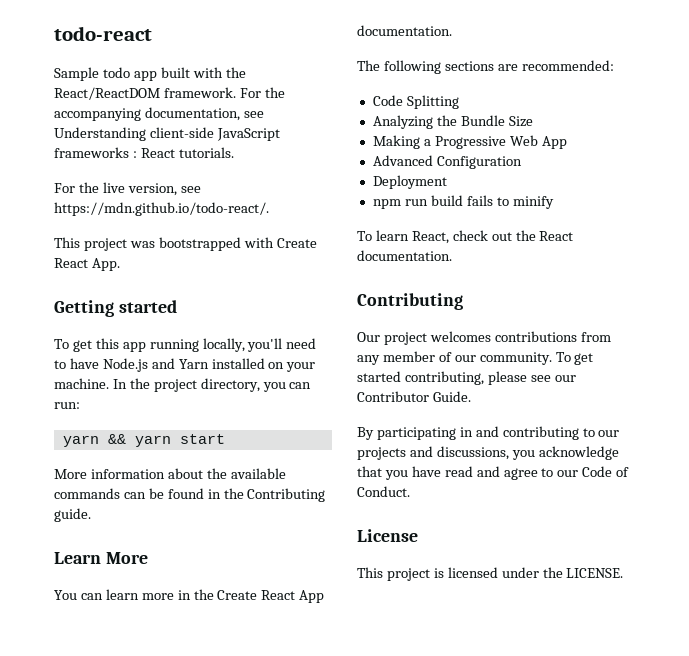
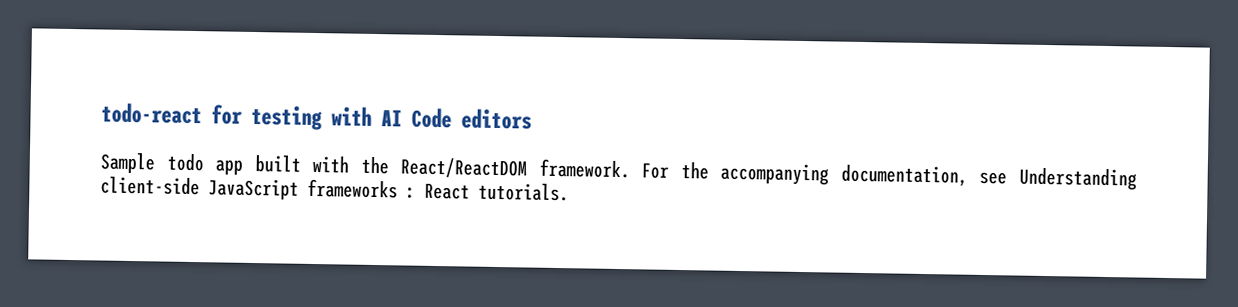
(152, 33) none -> [211,104,532,131] for testing with AI Code editors
[54,182,201,196] [54,202,269,216] [54,237,317,251] [54,258,120,271] [54,300,177,317] [54,338,317,352] [54,358,316,372] [54,378,312,392] [54,402,80,409] [62,434,225,447] [54,468,286,479] [54,488,326,502] [54,508,91,522] [54,552,148,564] [54,589,325,603] [357,25,452,36] [357,60,614,74] [372,95,459,109] [372,115,533,129] [372,135,567,149] [372,155,522,169] [372,175,447,189] [372,195,554,209] [357,230,574,244] [357,250,452,261] [357,293,463,310] [357,331,611,345] [357,351,594,365] [357,371,576,385] [357,391,471,402] [357,426,620,440] [357,446,619,460] [357,466,630,480] [357,486,410,497] [357,529,418,542] [357,567,624,581] // For the live version, see https://mdn.github.io/todo-react/. // This project was bootstrapped with Create React App. // Getting started // To get this app running locally, you'll need to have Node.js and Yarn installed on your machine. In the project directory, you can run: // yarn && yarn start // More information about the available commands can be found in the Contributing guide. // Learn More // You can learn more in the Create React App documentation. // The following sections are recommended: // Code Splitting // Analyzing the Bundle Size // Making a Progressive Web App // Advanced Configuration // Deployment // npm run build fails to minify // To learn React, check out the React documentation. // Contributing // Our project welcomes contributions from any member of our community. To get started contributing, please see our Contributor Guide. // By participating in and contributing to our projects and discussions, you acknowledge that you have read and agree to our Code of Conduct. // License // This project is licensed under the LICENSE. -> (569, 192) none

